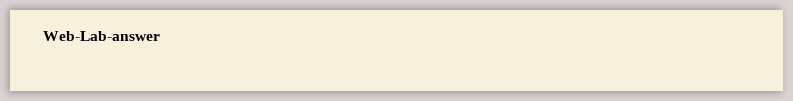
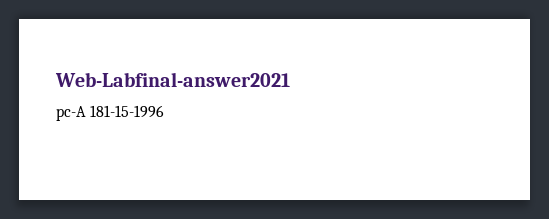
[43,31,160,41] Web-Lab-answer -> [55,72,290,87] [56,105,165,121] Web-Labfinal-answer2021 // pc-A 181-15-1996

